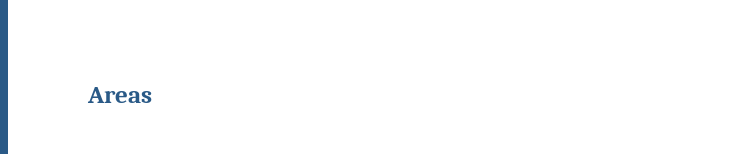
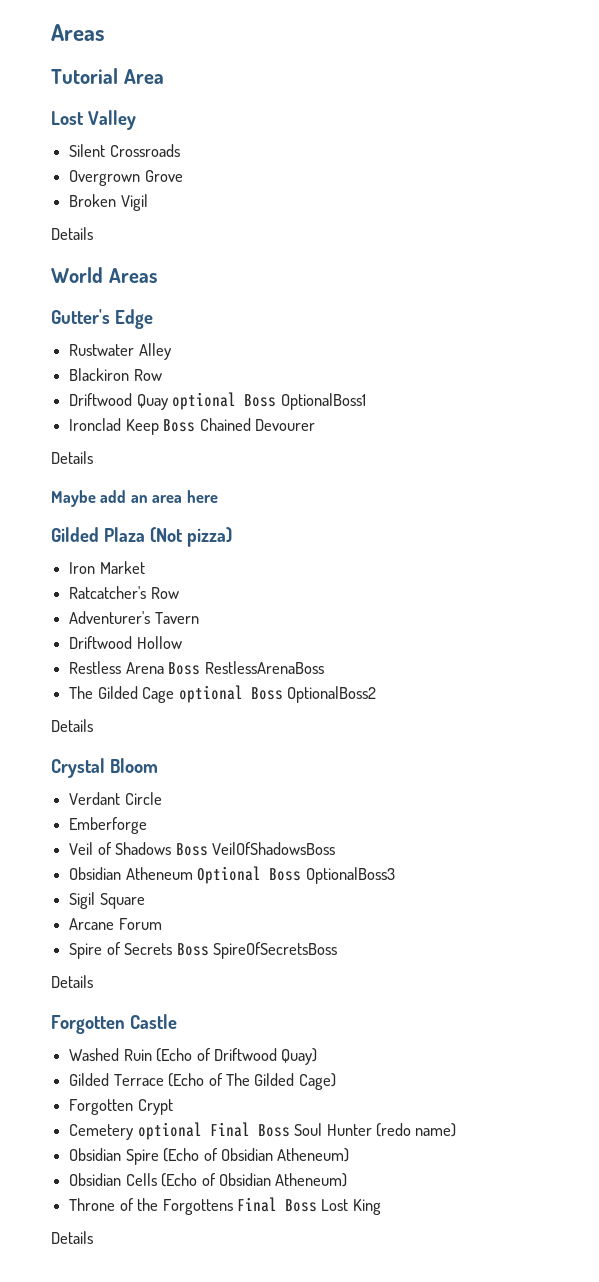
[87,87,152,103] Areas -> [51,24,105,41] [51,68,164,84] [51,110,136,130] [69,144,180,157] [69,170,183,186] [69,194,148,211] [51,227,93,240] [51,267,157,283] [51,309,153,329] [69,343,171,360] [69,368,162,381] [69,392,366,410] [69,418,315,435] [51,451,93,464] [51,490,218,507] [51,527,232,547] [69,561,145,574] [69,586,179,599] [69,611,199,624] [69,636,182,649] [69,661,324,675] [69,685,376,703] [51,719,93,732] [51,758,158,778] [69,792,162,805] [69,817,148,834] [69,842,335,856] [69,866,395,884] [69,892,145,909] [69,918,162,930] [69,942,337,959] [51,975,93,988] [51,1014,177,1034] [69,1048,318,1065] [69,1073,336,1090] [69,1099,173,1115] [69,1122,457,1140] [69,1148,350,1165] [69,1173,348,1187] [69,1197,381,1215] [51,1231,93,1244] Areas // Tutorial Area // Lost Valley // Silent Crossroads // Overgrown Grove // Broken Vigil // Details // World Areas // Gutter's Edge // Rustwater Alley // Blackiron Row // Driftwood Quay optional Boss OptionalBoss1 // Ironclad Keep Boss Chained Devourer // Details // Maybe add an area here // Gilded Plaza (Not pizza) // Iron Market // Ratcatcher's Row // Adventurer's Tavern // Driftwood Hollow // Restless Arena Boss RestlessArenaBoss // The Gilded Cage optional Boss OptionalBoss2 // Details // Crystal Bloom // Verdant Circle // Emberforge // Veil of Shadows Boss VeilOfShadowsBoss // Obsidian Atheneum Optional Boss OptionalBoss3 // Sigil Square // Arcane Forum // Spire of Secrets Boss SpireOfSecretsBoss // Details // Forgotten Castle // Washed Ruin (Echo of Driftwood Quay) // Gilded Terrace (Echo of The Gilded Cage) // Forgotten Crypt // Cemetery optional Final Boss Soul Hunter (redo name) // Obsidian Spire (Echo of Obsidian Atheneum) // Obsidian Cells (Echo of Obsidian Atheneum) // Throne of the Forgottens Final Boss Lost King // Details

